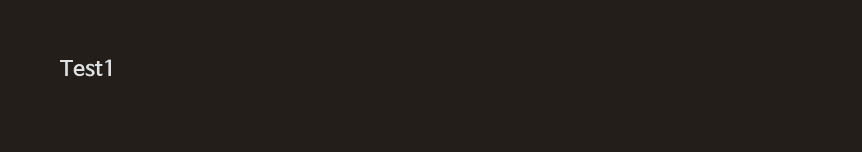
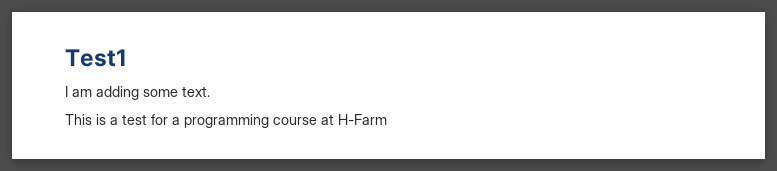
(115, 68) none -> [65,86,210,100] [65,114,387,128] // I am adding some text. // This is a test for a programming course at H-Farm

